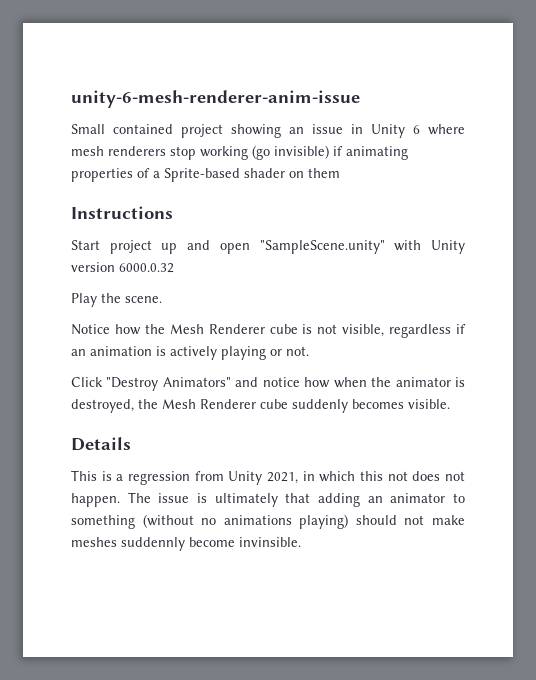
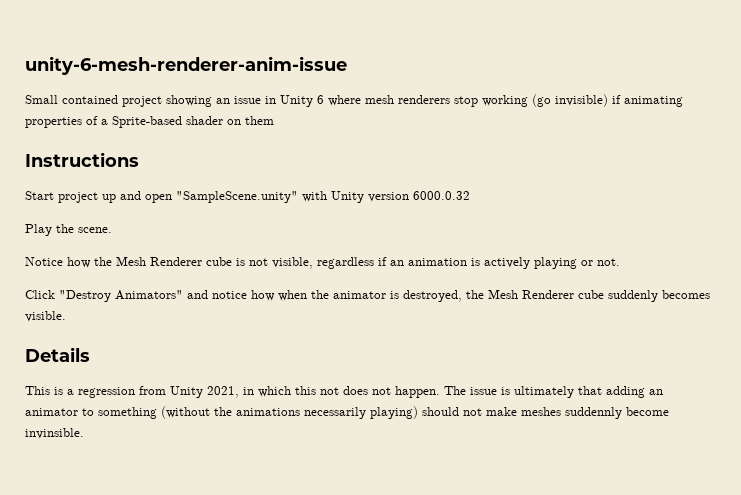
[201,515,292,525] no animations -> [214,407,366,419] the animations necessarily

